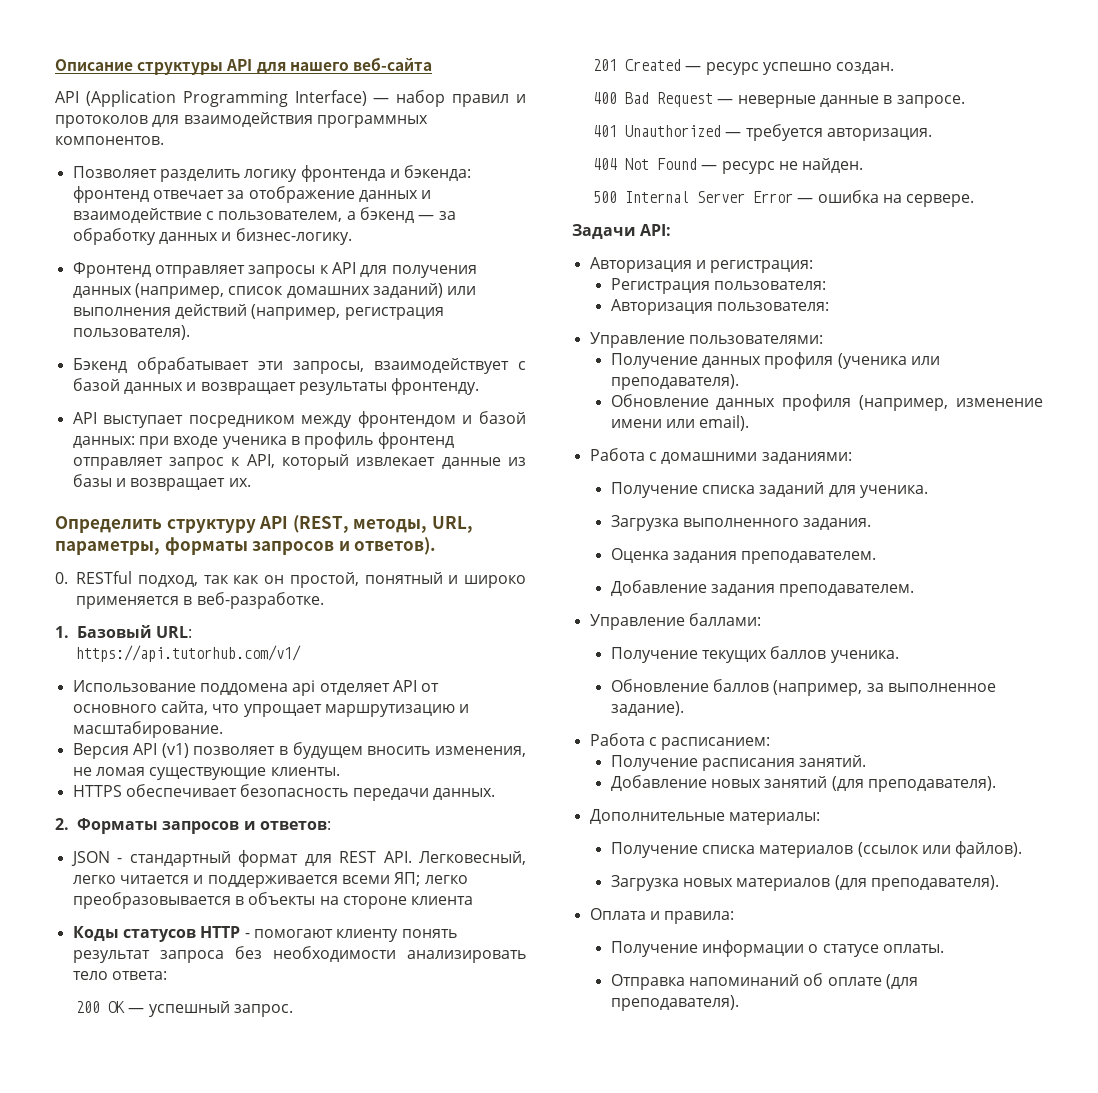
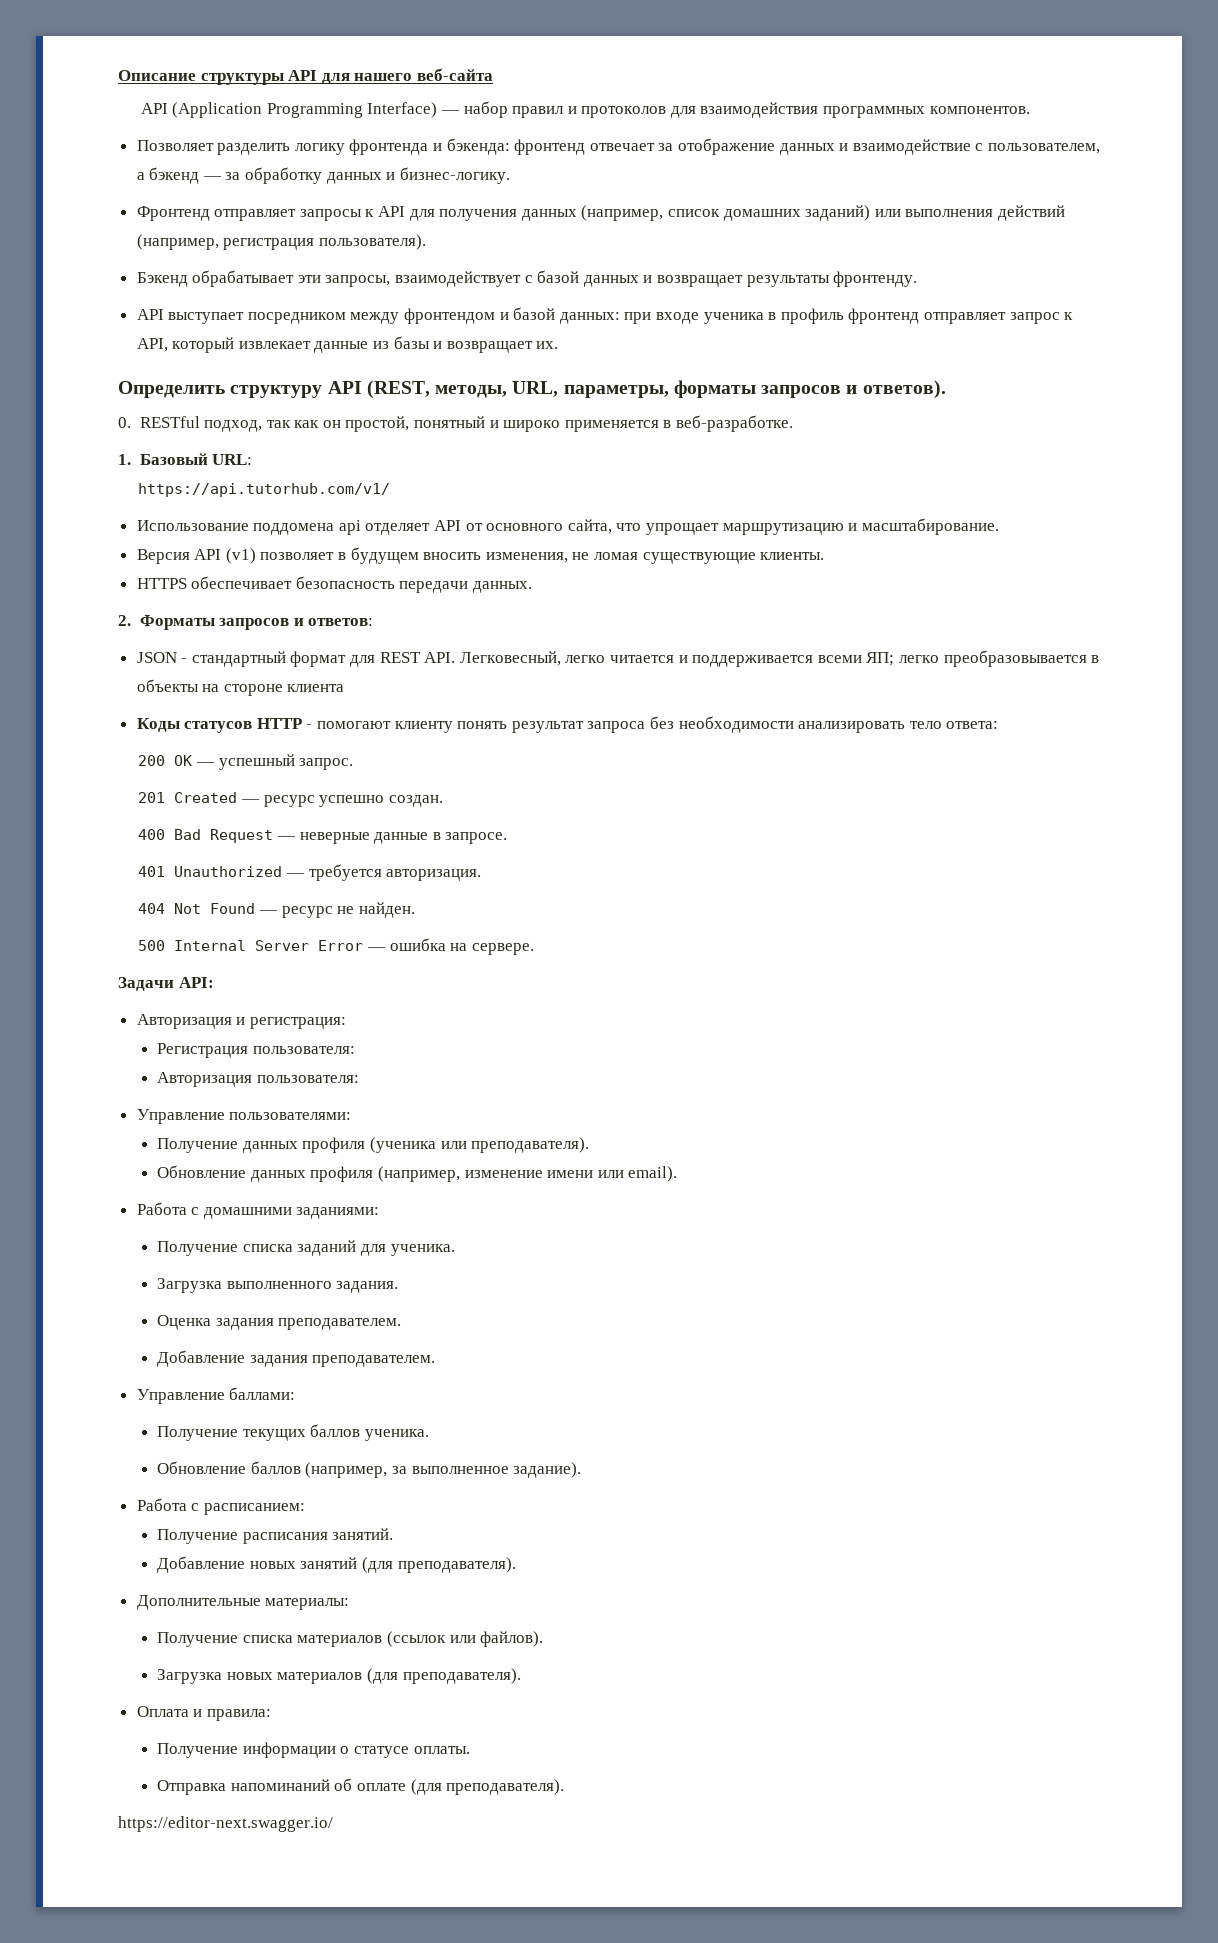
(739, 1003) none -> [118,1816,333,1832] // https://editor-next.swagger.io/

